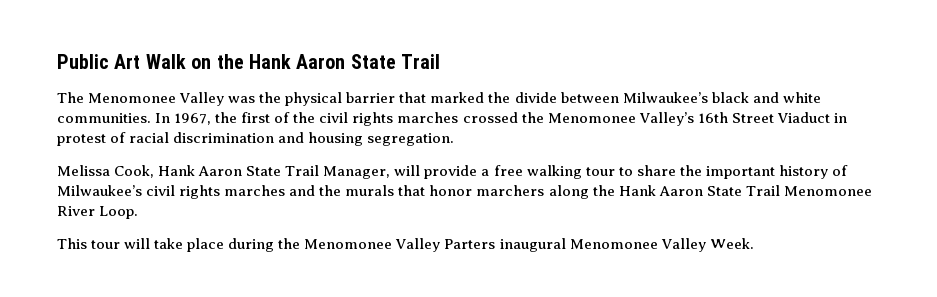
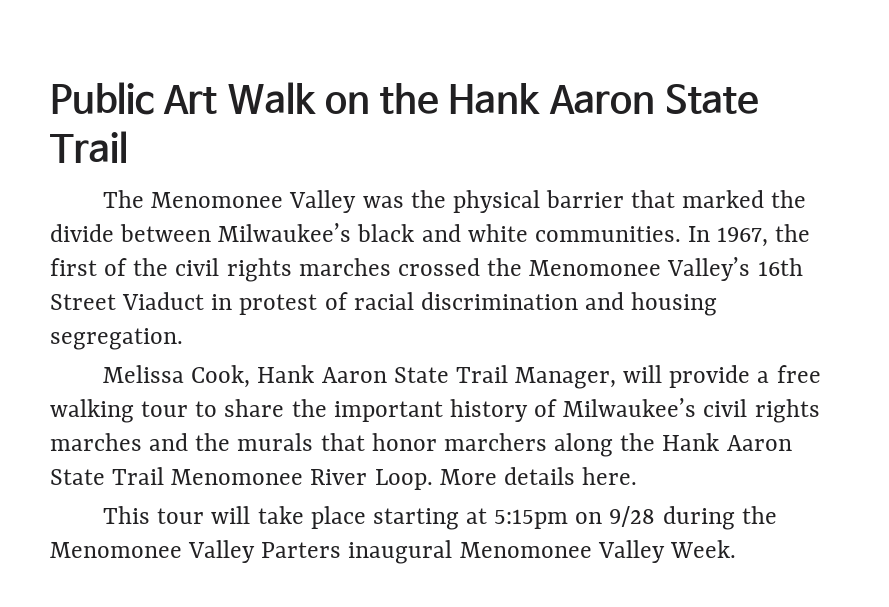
(139, 212) none -> [439,467,638,485] More details here.
(225, 245) none -> [372,506,656,530] starting at 5:15pm on 9/28

